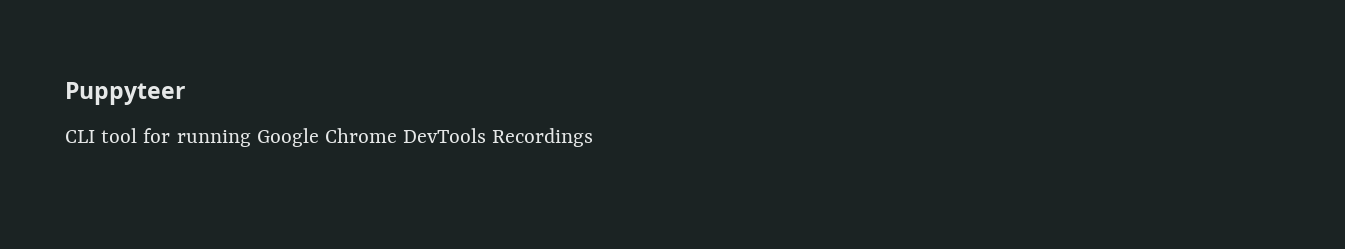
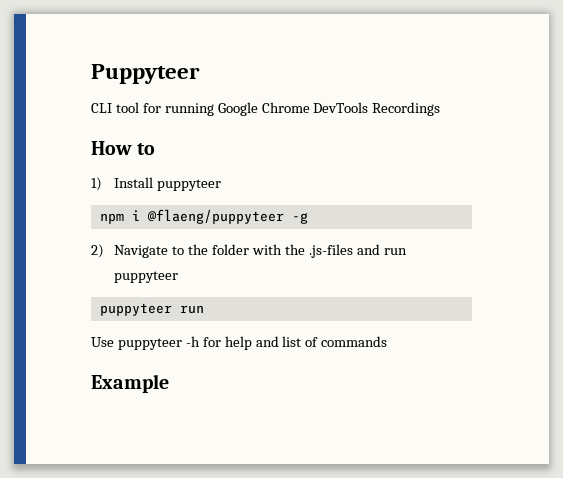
(594, 137) none -> [91,141,156,155] [91,177,222,191] [99,209,308,224] [91,244,407,258] [114,271,179,283] [99,303,204,316] [91,336,388,350] [91,374,169,393] // How to // 1) Install puppyteer // npm i @flaeng/puppyteer -g // 2) Navigate to the folder with the .js-files and run puppyteer // puppyteer run // Use puppyteer -h for help and list of commands // Example

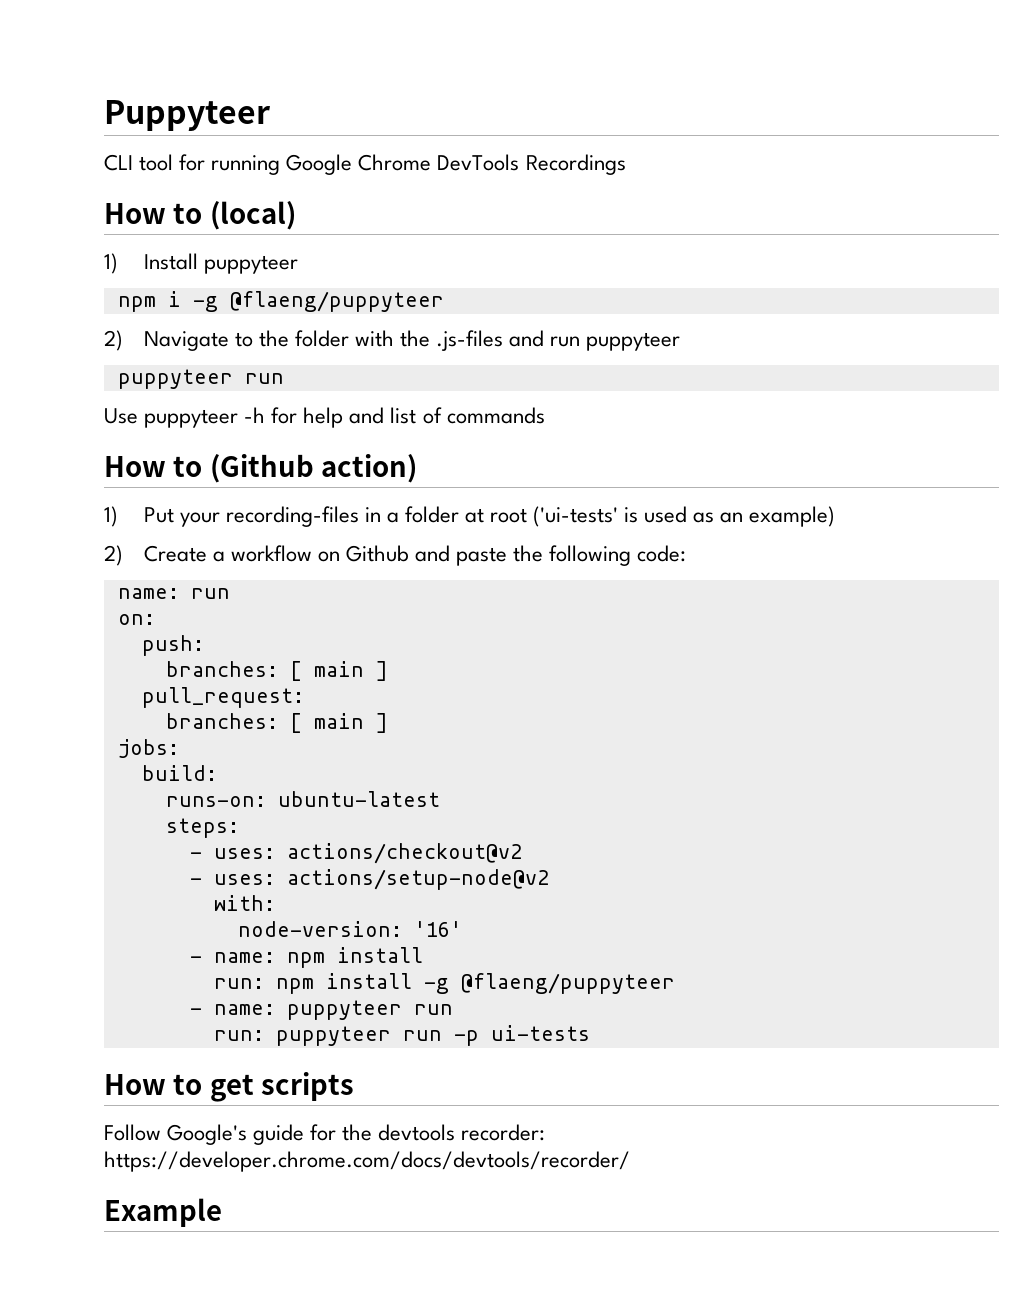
(156, 149) none -> [209,201,296,230] (local)
[146,209,308,224] @flaeng/puppyteer -g -> [192,291,444,312] -g @flaeng/puppyteer
(388, 341) none -> [104,454,418,483] [104,506,836,527] [104,545,687,566] [117,588,230,599] [117,614,155,625] [141,635,204,656] [165,661,388,681] [141,687,304,708] [165,713,388,733] [117,739,179,758] [141,765,217,781] [165,791,440,807] [165,818,239,838] [189,843,522,864] [189,869,549,890] [213,895,275,911] [237,921,462,937] [189,947,423,968] [213,973,675,994] [189,1000,453,1020] [213,1025,590,1046] [104,1072,355,1102] [104,1124,546,1145] [104,1151,630,1172] // How to (Github action) // 1) Put your recording-files in a folder at root ('ui-tests' is used as an example) // 2) Create a workflow on Github and paste the following code: // name: run // on: // push: // branches: [ main ] // pull_request: // branches: [ main ] // jobs: // build: // runs-on: ubuntu-latest // steps: // - uses: actions/checkout@v2 // - uses: actions/setup-node@v2 // with: // node-version: '16' // - name: npm install // run: npm install -g @flaeng/puppyteer // - name: puppyteer run // run: puppyteer run -p ui-tests // How to get scripts // Follow Google's guide for the devtools recorder: https://developer.chrome.com/docs/devtools/recorder/

